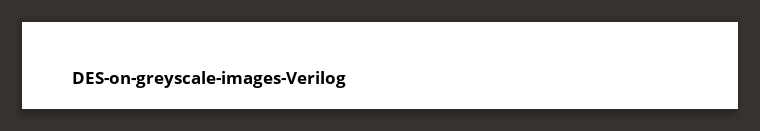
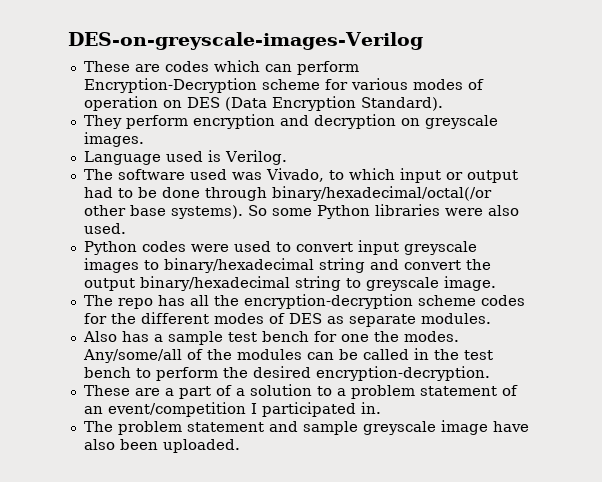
(346, 79) none -> [83,60,359,75] [83,78,484,93] [83,96,443,111] [83,114,498,129] [83,132,144,147] [83,150,287,165] [83,168,518,183] [83,186,492,201] [83,204,519,219] [83,223,126,234] [83,240,477,255] [83,258,491,273] [83,276,496,291] [83,294,525,309] [83,312,491,327] [82,331,459,345] [82,348,493,363] [83,366,490,381] [83,384,518,399] [83,402,381,417] [83,420,529,435] [83,439,240,453] // These are codes which can perform Encryption-Decryption scheme for various modes of operation on DES (Data Encryption Standard). // They perform encryption and decryption on greyscale images. // Language used is Verilog. // The software used was Vivado, to which input or output had to be done through binary/hexadecimal/octal(/or other base systems). So some Python libraries were also used. // Python codes were used to convert input greyscale images to binary/hexadecimal string and convert the output binary/hexadecimal string to greyscale image. // The repo has all the encryption-decryption scheme codes for the different modes of DES as separate modules. // Also has a sample test bench for one the modes. Any/some/all of the modules can be called in the test bench to perform the desired encryption-decryption. // These are a part of a solution to a problem statement of an event/competition I participated in. // The problem statement and sample greyscale image have also been uploaded.

